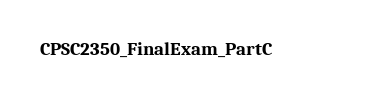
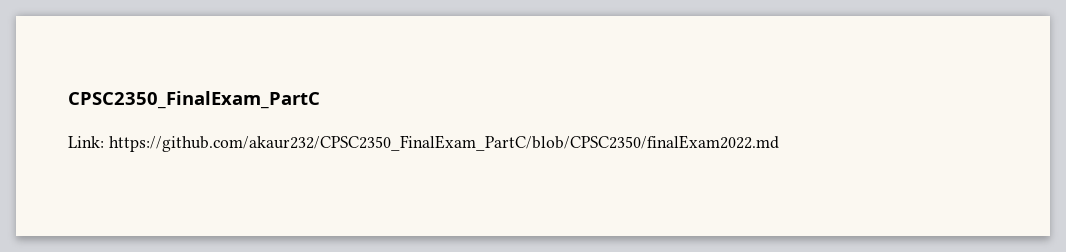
(273, 50) none -> [68,135,779,152] // Link: https://github.com/akaur232/CPSC2350_FinalExam_PartC/blob/CPSC2350/finalExam2022.md

